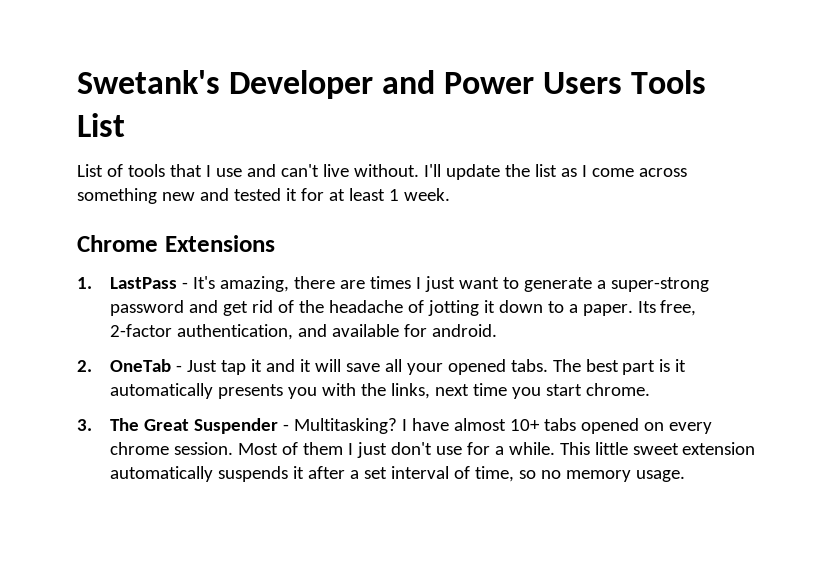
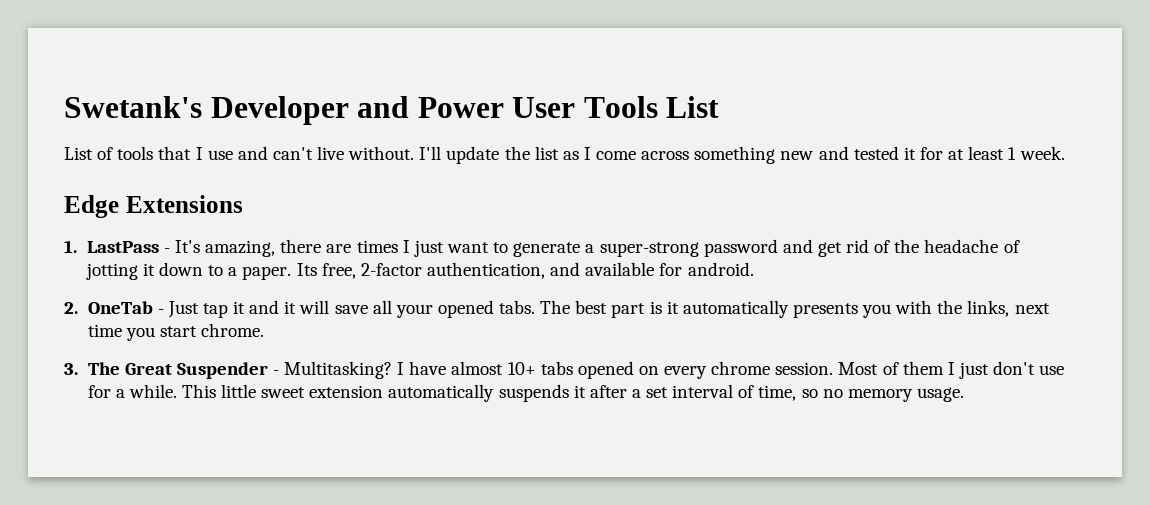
[543,72,623,94] Users -> [512,97,576,118] User
[77,235,158,252] Chrome -> [64,195,119,218] Edge

